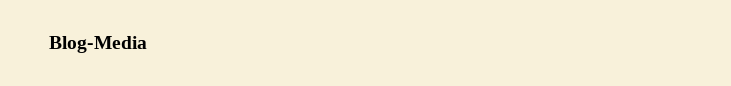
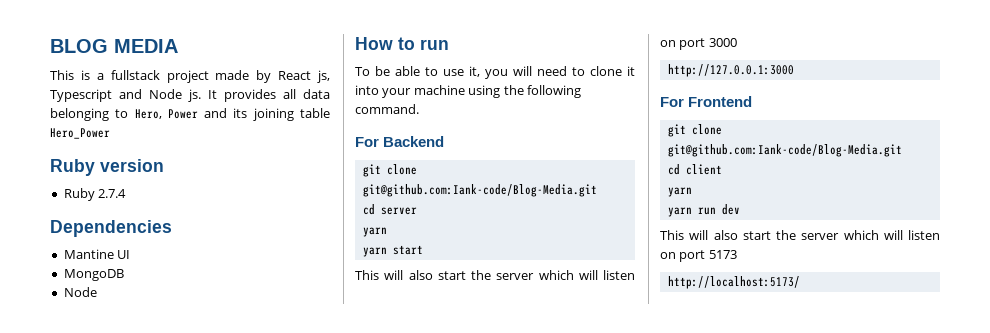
[49,36,147,53] Blog-Media -> [50,39,178,53] [50,70,330,83] [50,89,330,102] [50,108,330,121] [50,128,110,139] [50,159,164,176] [63,188,127,201] [50,220,172,237] [63,249,131,259] [63,269,124,281] [63,287,97,297] [355,37,449,50] [355,66,635,79] [355,85,581,98] [355,104,419,114] [355,136,445,147] [362,164,417,177] [362,184,597,197] [362,204,417,215] [362,227,387,237] [362,245,423,257] [355,270,635,280] [660,38,737,50] [667,64,794,77] [660,96,753,107] [667,124,722,137] [667,144,902,157] [667,164,722,175] [667,187,692,197] [667,204,740,217] [660,230,940,240] [660,250,737,262] [667,276,800,289] BLOG MEDIA // This is a fullstack project made by React js, Typescript and Node js. It provides all data belonging to Hero, Power and its joining table Hero_Power // Ruby version // Ruby 2.7.4 // Dependencies // Mantine UI // MongoDB // Node // How to run // To be able to use it, you will need to clone it into your machine using the following command. // For Backend // git clone git@github.com:Iank-code/Blog-Media.git // cd server // yarn // yarn start // This will also start the server which will listen on port 3000 // http://127.0.0.1:3000 // For Frontend // git clone git@github.com:Iank-code/Blog-Media.git // cd client // yarn // yarn run dev // This will also start the server which will listen on port 5173 // http://localhost:5173/

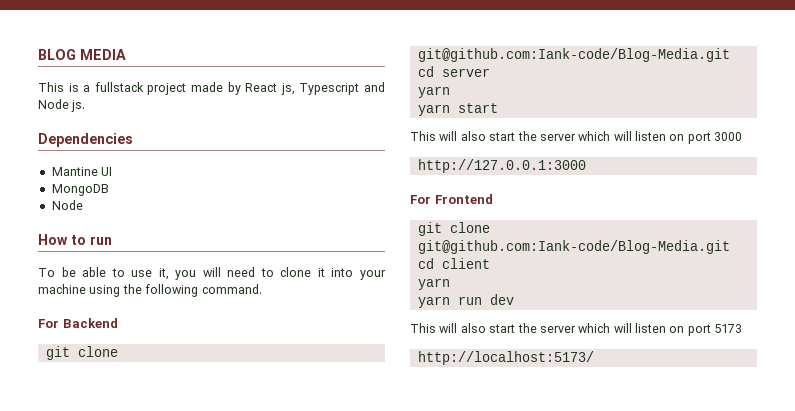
[208,89,330,102] [50,108,330,121] [50,128,110,139] [50,159,164,176] [63,188,127,201] It provides all data belonging to Hero, Power and its joining table Hero_Power // Ruby version // Ruby 2.7.4 -> (86, 106) none

